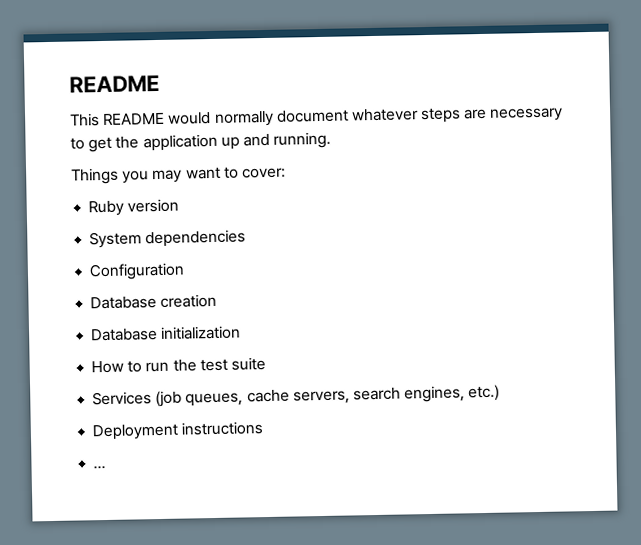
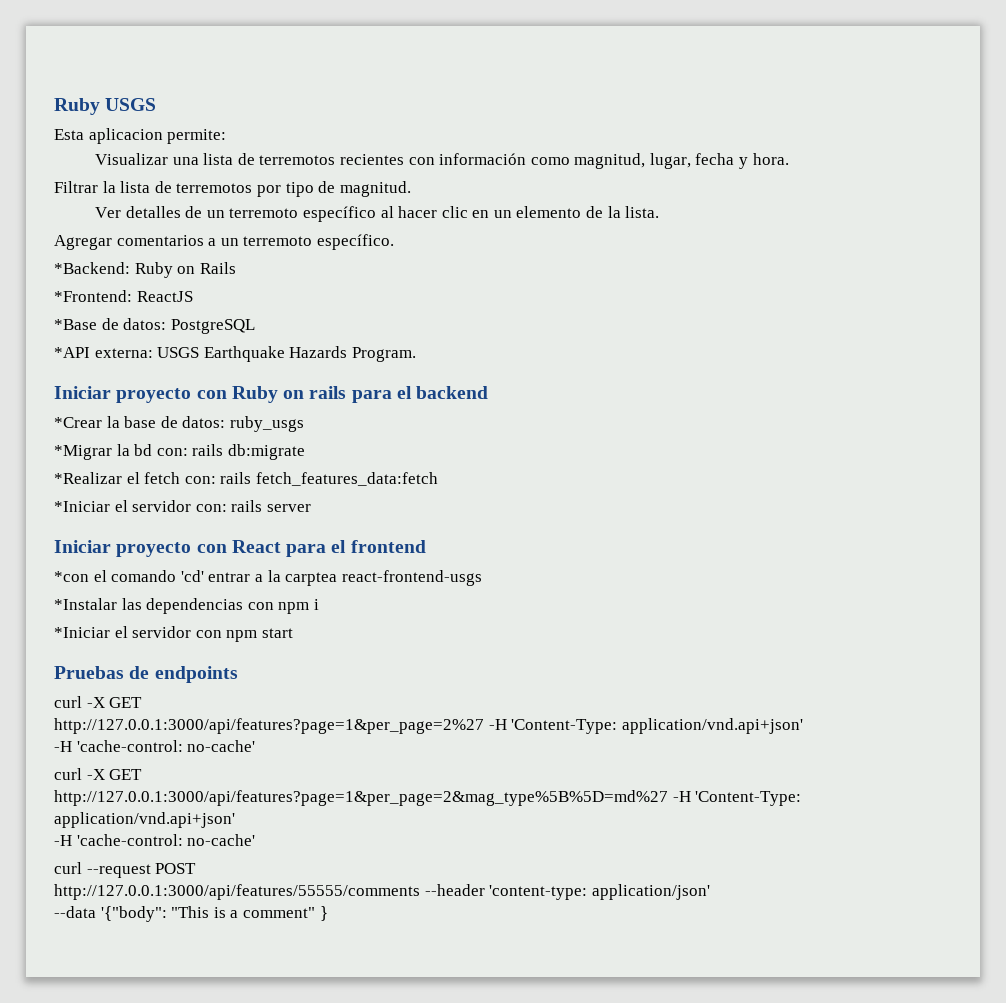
[69,74,160,93] [70,107,564,127] [70,131,332,153] [71,166,286,185] [88,198,180,217] [89,229,247,249] [89,262,186,281] [90,293,218,310] [91,325,242,342] [91,357,266,374] [92,384,501,408] [92,421,264,441] [93,465,107,470] README // This README would normally document whatever steps are necessary to get the application up and running. // Things you may want to cover: // Ruby version // System dependencies // Configuration // Database creation // Database initialization // How to run the test suite // Services (job queues, cache servers, search engines, etc.) // Deployment instructions // ... -> [54,98,157,115] [54,128,227,144] [94,153,789,169] [54,181,411,197] [94,206,660,222] [54,234,394,250] [54,262,236,278] [54,290,193,302] [54,318,255,334] [54,346,416,362] [54,386,489,403] [54,416,304,432] [54,444,305,460] [54,472,438,486] [54,500,311,512] [54,540,426,557] [54,570,482,586] [54,598,319,614] [54,626,293,642] [54,666,238,683] [54,696,143,708] [54,718,803,734] [54,740,256,752] [54,768,143,780] [54,790,802,806] [54,812,235,828] [54,834,256,846] [54,862,197,878] [54,884,710,900] [54,906,328,922] Ruby USGS // Esta aplicacion permite: // Visualizar una lista de terremotos recientes con información como magnitud, lugar, fecha y hora. // Filtrar la lista de terremotos por tipo de magnitud. // Ver detalles de un terremoto específico al hacer clic en un elemento de la lista. // Agregar comentarios a un terremoto específico. // *Backend: Ruby on Rails // *Frontend: ReactJS // *Base de datos: PostgreSQL // *API externa: USGS Earthquake Hazards Program. // Iniciar proyecto con Ruby on rails para el backend // *Crear la base de datos: ruby_usgs // *Migrar la bd con: rails db:migrate // *Realizar el fetch con: rails fetch_features_data:fetch // *Iniciar el servidor con: rails server // Iniciar proyecto con React para el frontend // *con el comando 'cd' entrar a la carptea react-frontend-usgs // *Instalar las dependencias con npm i // *Iniciar el servidor con npm start // Pruebas de endpoints // curl -X GET // http://127.0.0.1:3000/api/features?page=1&per_page=2%27 -H 'Content-Type: application/vnd.api+json' // -H 'cache-control: no-cache' // curl -X GET // http://127.0.0.1:3000/api/features?page=1&per_page=2&mag_type%5B%5D=md%27 -H 'Content-Type: application/vnd.api+json' // -H 'cache-control: no-cache' // curl --request POST // http://127.0.0.1:3000/api/features/55555/comments --header 'content-type: application/json' // --data '{"body": "This is a comment" }

